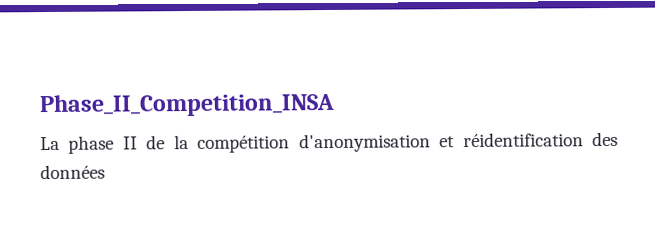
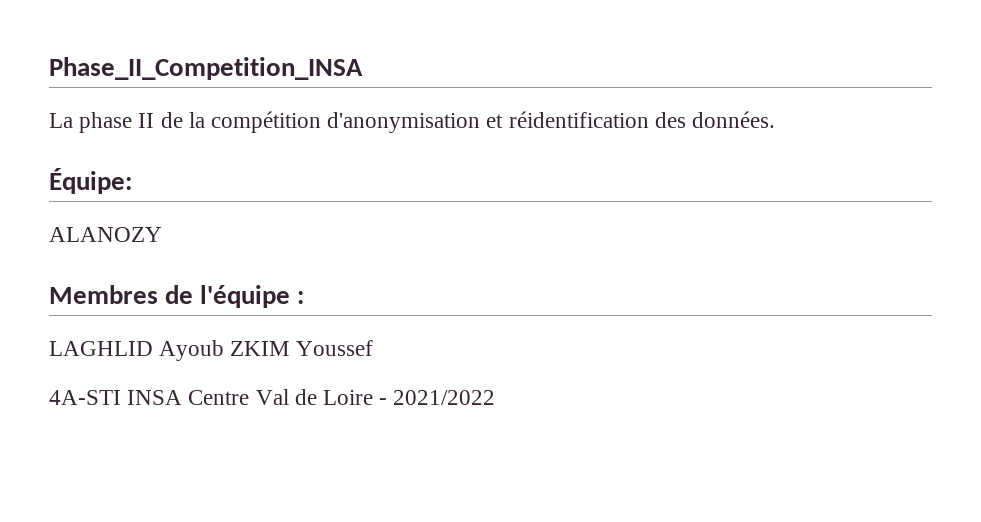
[40,164,105,180] données -> [692,111,776,128] [49,168,132,194] [49,227,162,242] [49,285,305,308] [49,340,373,361] [49,389,496,405] données. // Équipe: // ALANOZY // Membres de l'équipe : // LAGHLID Ayoub ZKIM Youssef // 4A-STI INSA Centre Val de Loire - 2021/2022

